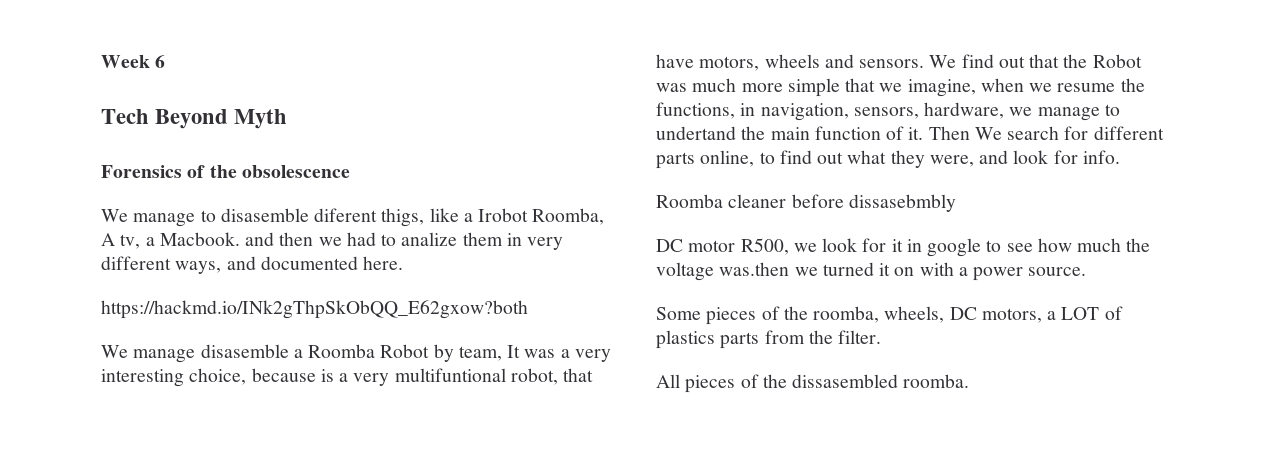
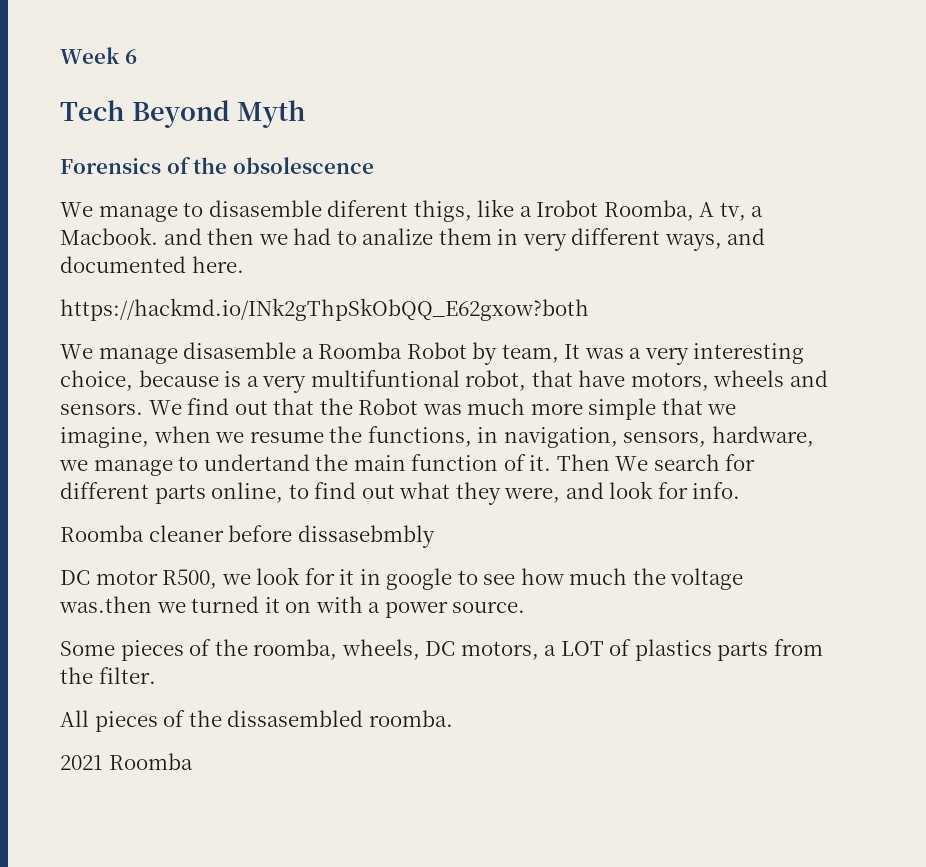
(970, 381) none -> [60,753,193,770] // 2021 Roomba

